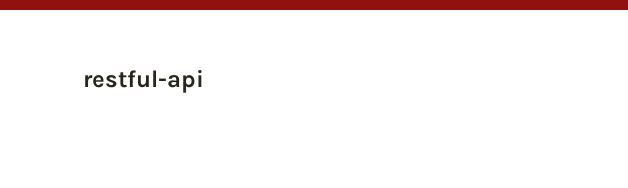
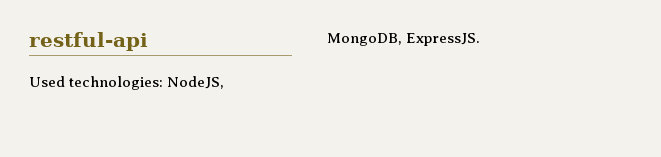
(204, 81) none -> [29,76,225,90] [327,33,481,46] // Used technologies: NodeJS, MongoDB, ExpressJS.

